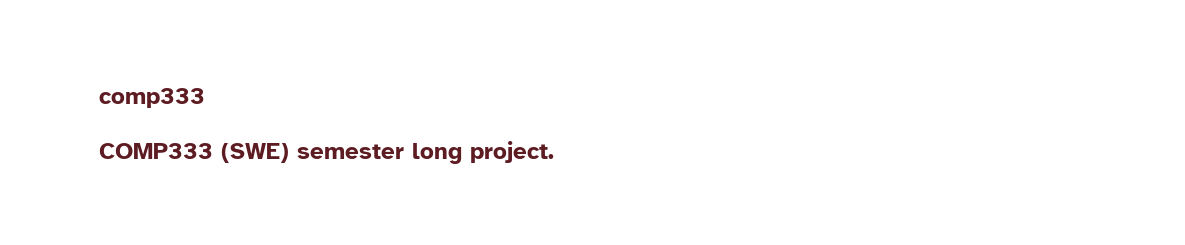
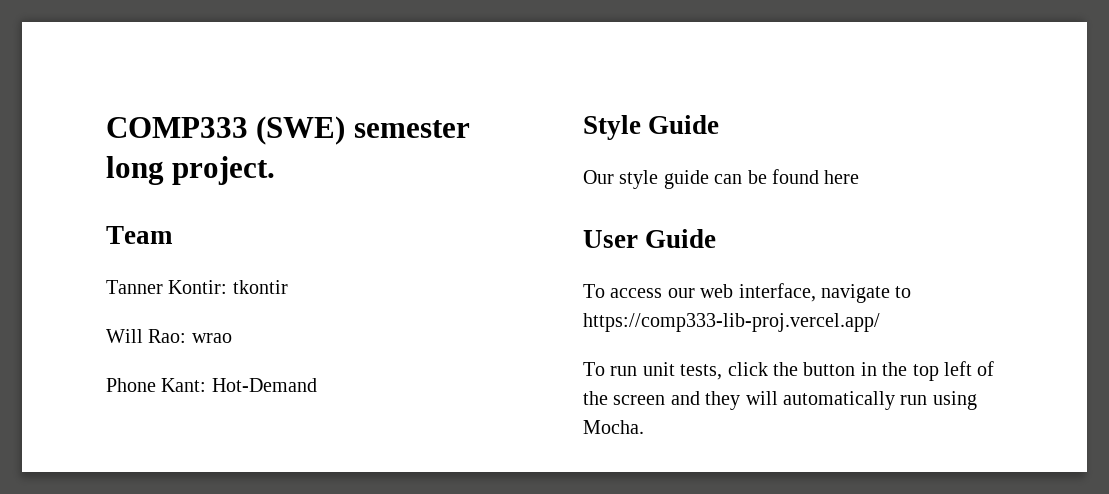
[99,88,205,108] comp333 // -> (106, 127) none
(554, 152) none -> [106,226,173,244] [106,280,288,294] [106,329,232,343] [106,378,317,392] [583,115,720,140] [583,169,860,189] [583,229,717,248] [583,283,912,303] [583,313,880,332] [583,361,995,381] [583,391,977,410] [583,420,644,434] // Team // Tanner Kontir: tkontir // Will Rao: wrao // Phone Kant: Hot-Demand // Style Guide // Our style guide can be found here // User Guide // To access our web interface, navigate to https://comp333-lib-proj.vercel.app/ // To run unit tests, click the button in the top left of the screen and they will automatically run using Mocha.

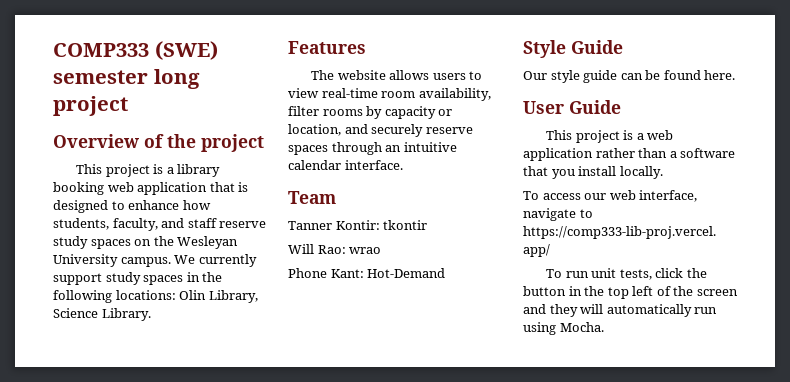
[172,156,276,185] project. -> [53,96,128,116] [53,134,264,152] [76,164,221,177] [53,182,249,195] [53,200,211,213] [53,218,267,231] [53,236,239,249] [53,254,257,267] [53,272,223,285] [53,290,258,303] [53,308,151,321] [288,41,366,54] [311,70,483,80] [288,88,491,101] [288,106,453,119] [288,124,473,137] [288,142,457,155] [288,160,403,170] project // Overview of the project // This project is a library booking web application that is designed to enhance how students, faculty, and staff reserve study spaces on the Wesleyan University campus. We currently support study spaces in the following locations: Olin Library, Science Library. // Features // The website allows users to view real-time room availability, filter rooms by capacity or location, and securely reserve spaces through an intuitive calendar interface.
[824,170,860,184] here -> [704,70,736,80] here.
(717, 238) none -> [546,130,674,143] [523,148,736,161] [523,166,663,179] // This project is a web application rather than a software that you install locally.

